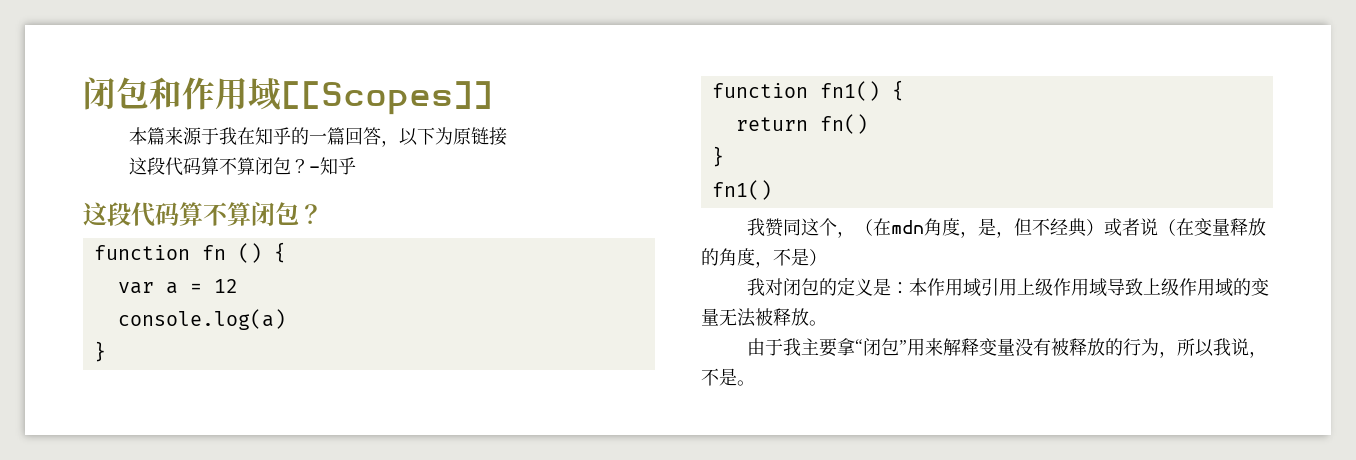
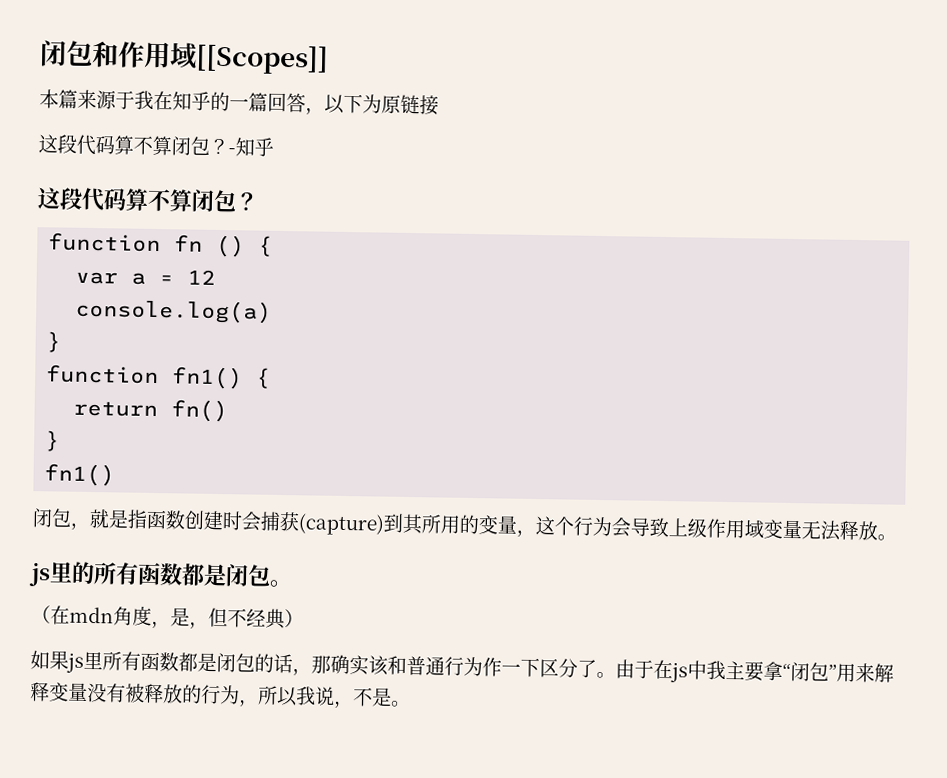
[746,218,855,238] 我赞同这个， -> [32,508,897,541] [28,561,292,588] 闭包，就是指函数创建时会捕获(capture)到其所用的变量，这个行为会导致上级作用域变量无法释放。 // js里的所有函数都是闭包。 //
[1103,218,1266,236] [701,248,827,268] [746,277,1269,297] [701,308,827,327] [746,338,783,356] 或者说（在变量释放的角度，不是） // 我对闭包的定义是：本作用域引用上级作用域导致上级作用域的变量无法被释放。 // 由于 -> [30,650,707,683] // 如果js里所有函数都是闭包的话，那确实该和普通行为作一下区分了。由于在js中

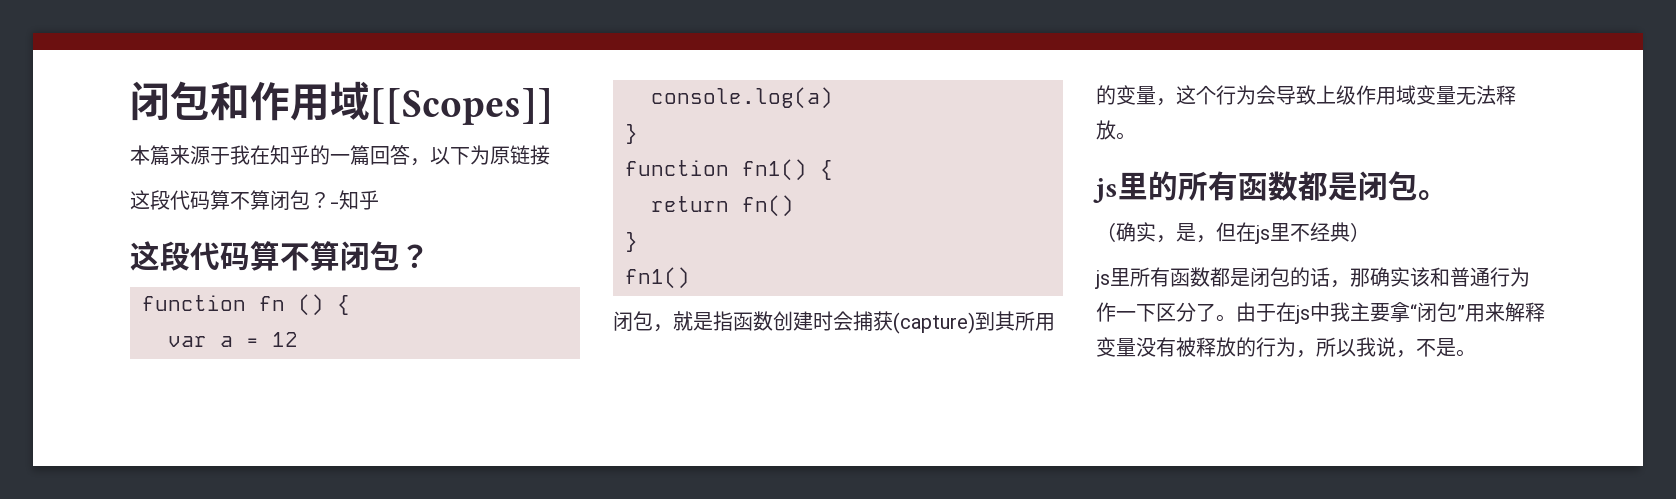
[50,605,228,629] 在mdn角度，是，但 -> [1116,222,1290,244] 确实，是，但在js里
[30,650,69,670] 如果 -> (1370, 232) none

